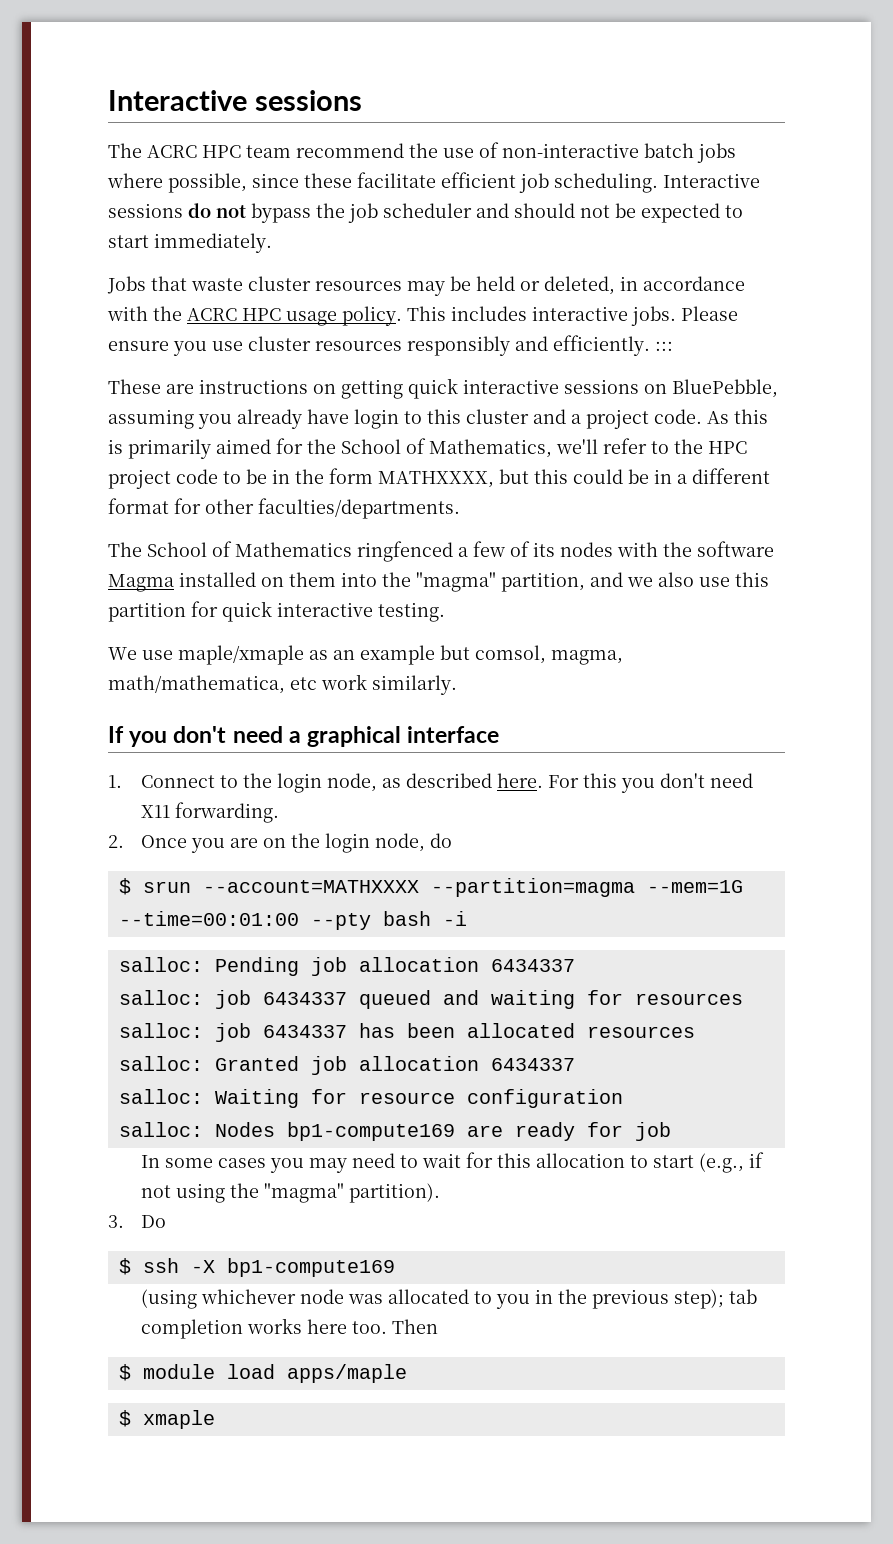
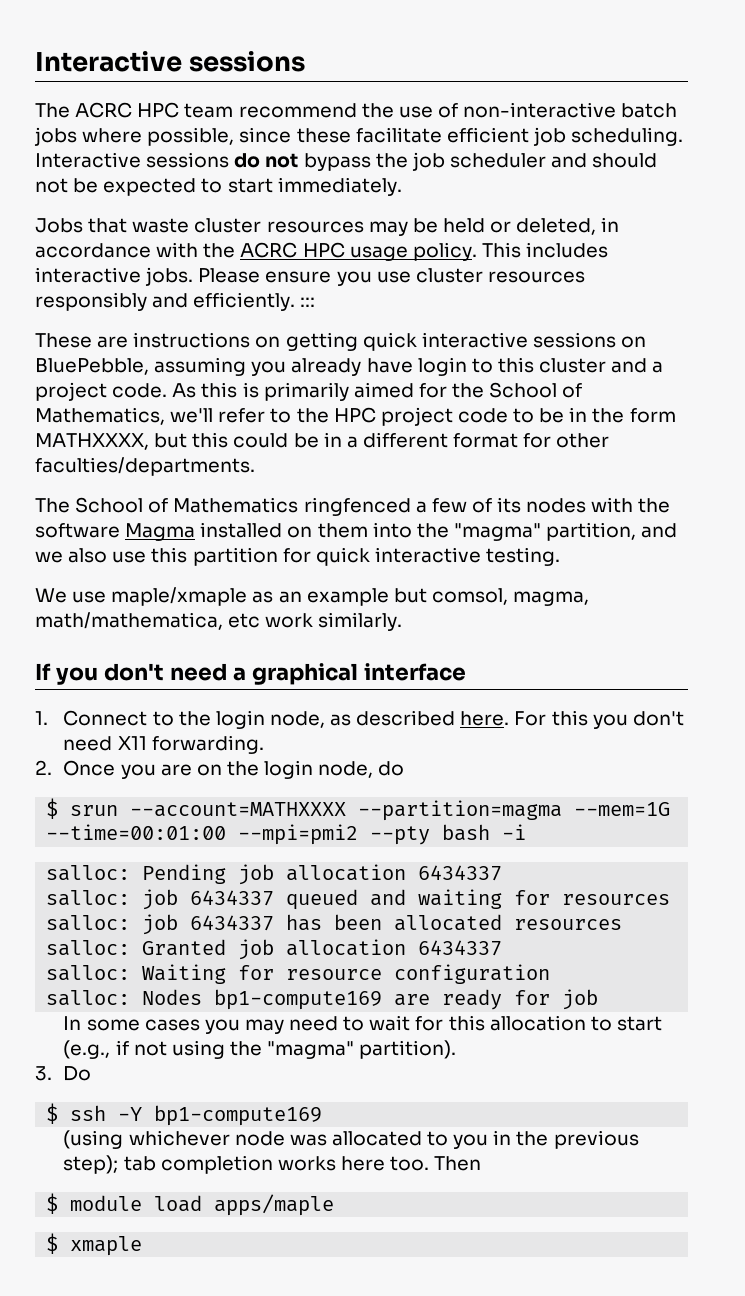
(299, 918) none -> [238,824,359,845] --mpi=pmi2
[190,1260,215,1273] -X -> [118,1107,143,1121] -Y

